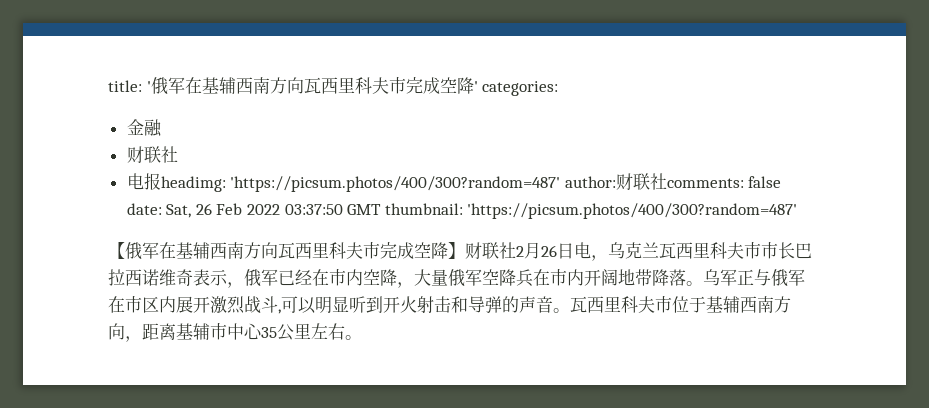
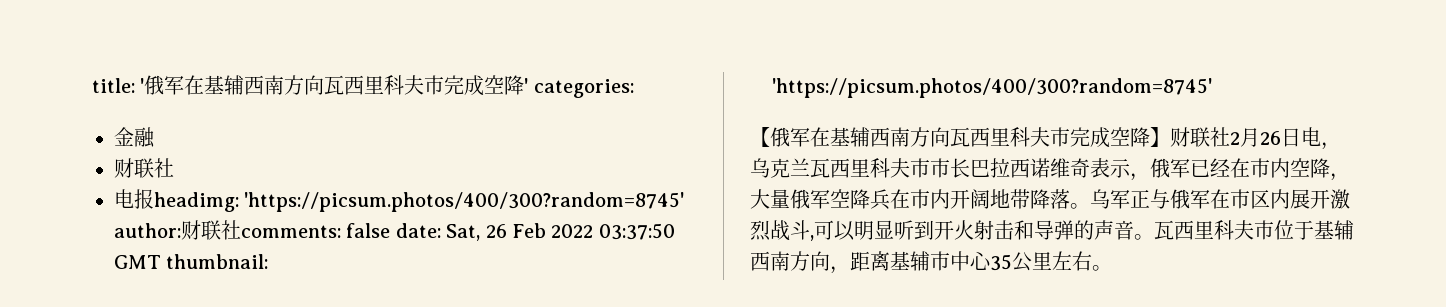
[230,176,561,192] 'https://picsum.photos/400/300?random=487' -> [244,192,685,212] 'https://picsum.photos/400/300?random=8745'
[467,203,798,219] 'https://picsum.photos/400/300?random=487' -> [772,78,1212,98] 'https://picsum.photos/400/300?random=8745'

